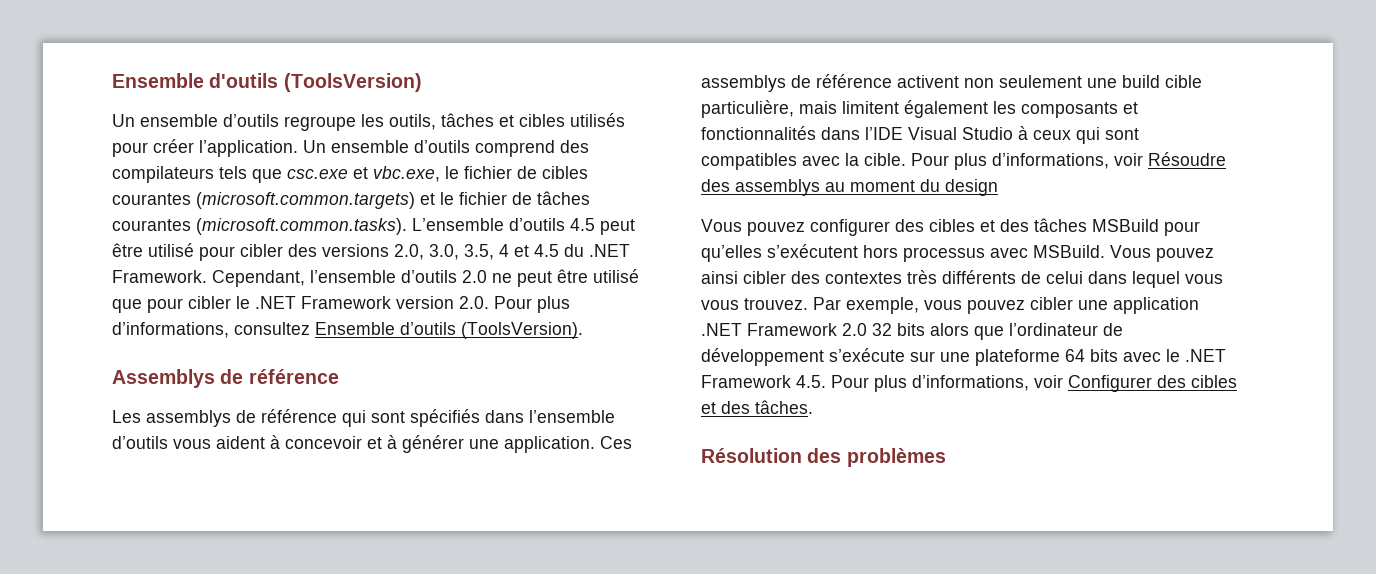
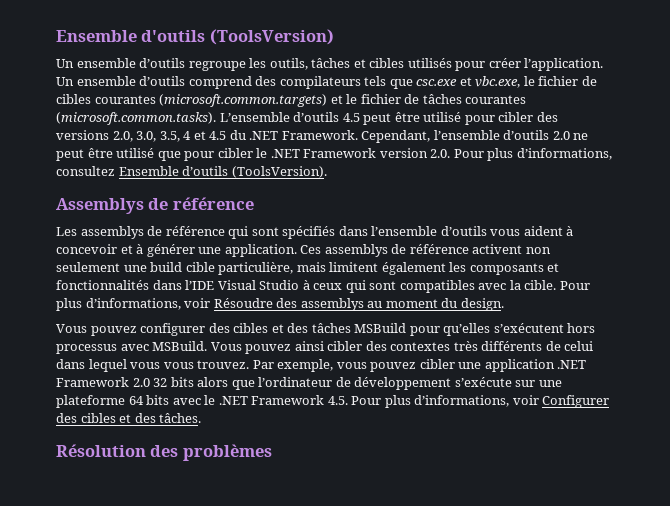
[945,179,998,196] design -> [460,298,504,311] design.

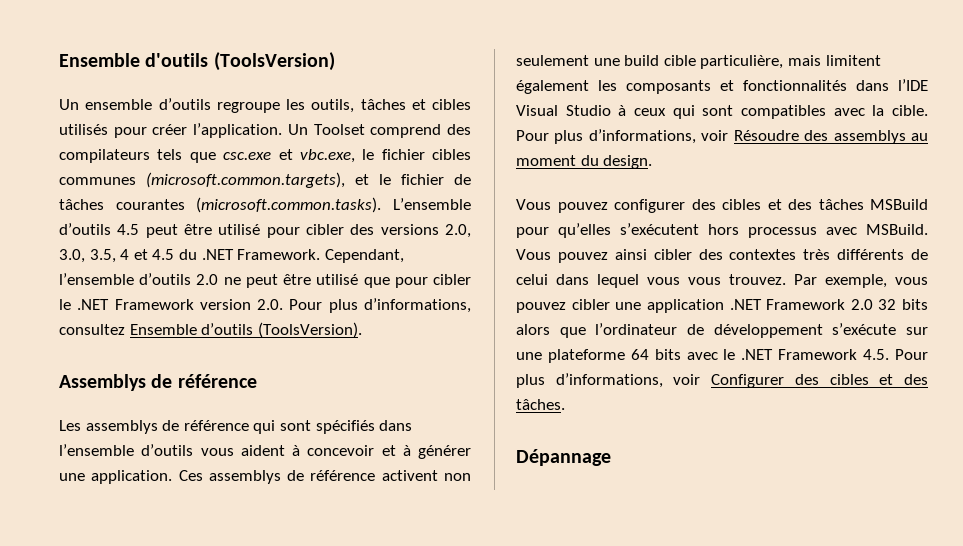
[76,76,186,86] ensemble d’outils -> [313,124,365,135] Toolset
[581,76,597,86] [56,94,328,107] de cibles courantes (microsoft.common.targets) -> [432,149,471,160] [59,172,345,188] cibles communes (microsoft.common.targets),
[56,444,272,461] Résolution des problèmes -> [516,449,611,466] Dépannage

